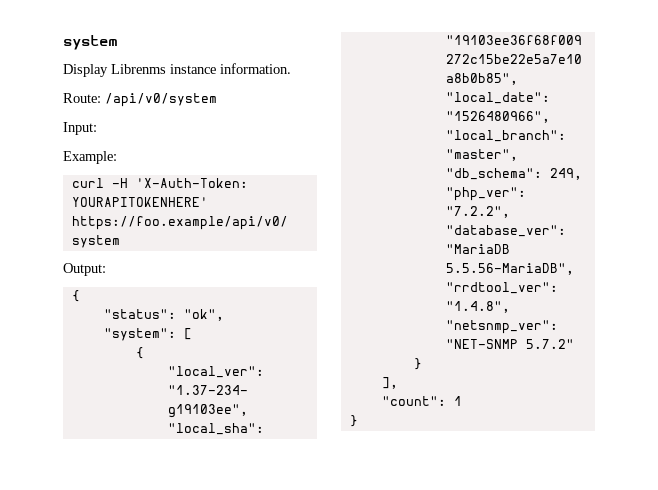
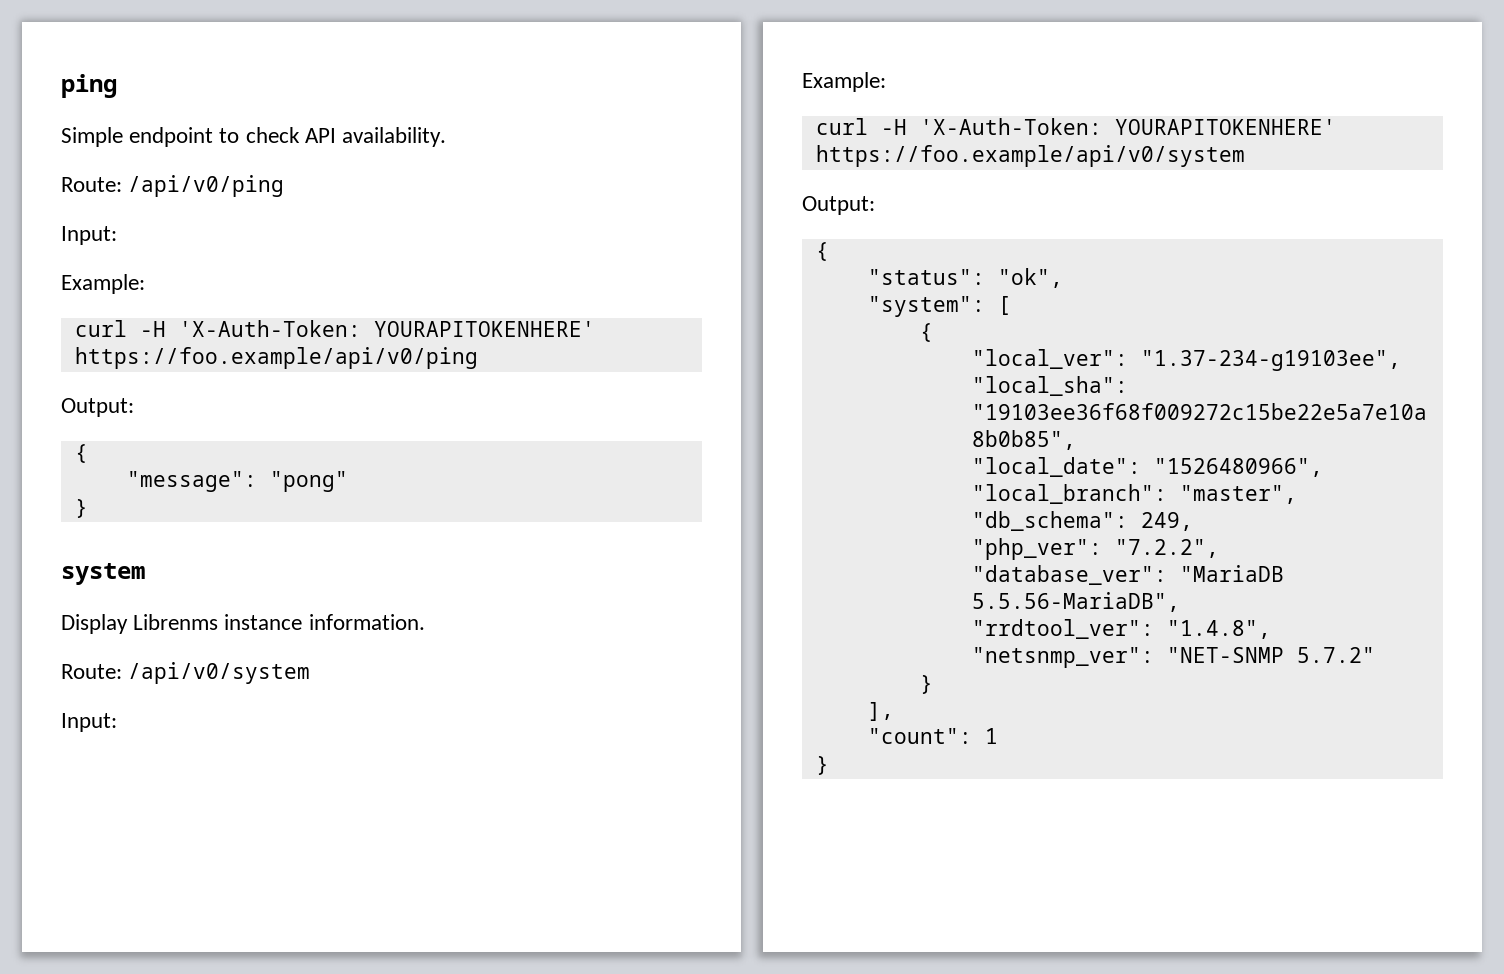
(63, 42) none -> [61,74,117,98] [61,127,447,147] [61,175,285,197] [61,226,117,245] [61,274,145,294] [74,320,595,337] [74,347,478,369] [61,398,134,417] [74,444,88,463] [126,471,348,492] [74,499,88,518] ping // Simple endpoint to check API availability. // Route: /api/v0/ping // Input: // Example: // curl -H 'X-Auth-Token: YOURAPITOKENHERE' https://foo.example/api/v0/ping // Output: // { // "message": "pong" // } //

